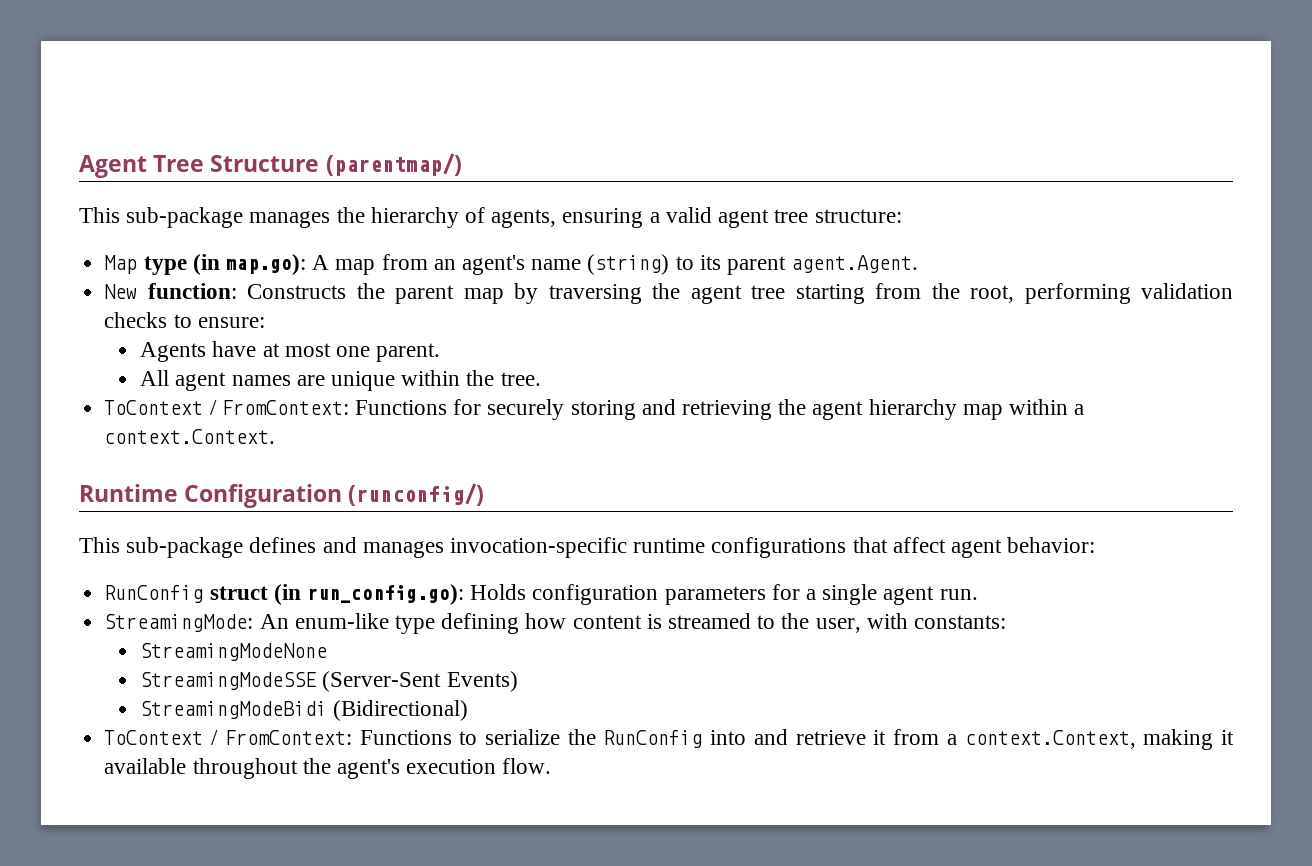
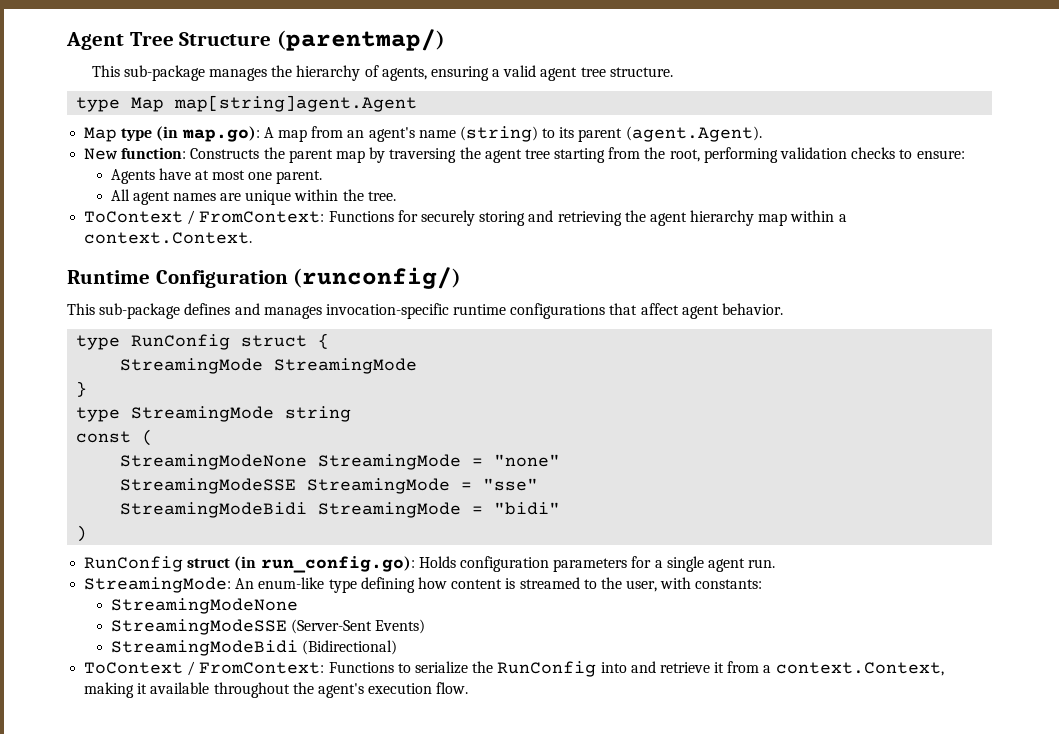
[814,209,902,223] structure: -> [609,67,673,77] [76,95,418,112] structure. // type Map map[string]agent.Agent
[791,255,919,273] agent.Agent. -> [625,126,762,142] (agent.Agent).
[1007,537,1096,553] behavior: -> [722,303,784,315] [76,333,330,350] [120,358,418,374] [76,381,88,397] [76,406,352,422] [76,429,154,446] [120,454,561,470] [120,478,539,494] [120,502,561,518] [76,525,88,542] behavior. // type RunConfig struct { // StreamingMode StreamingMode // } // type StreamingMode string // const ( // StreamingModeNone StreamingMode = "none" // StreamingModeSSE StreamingMode = "sse" // StreamingModeBidi StreamingMode = "bidi" // )

